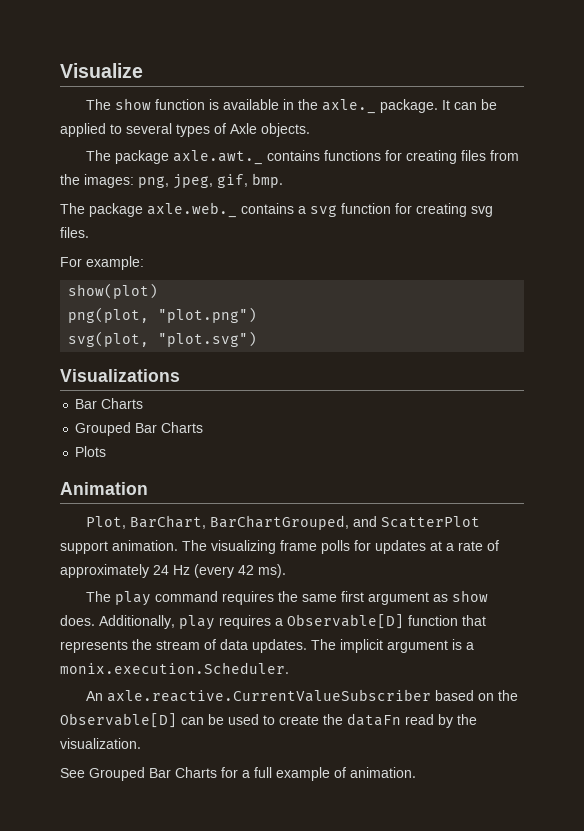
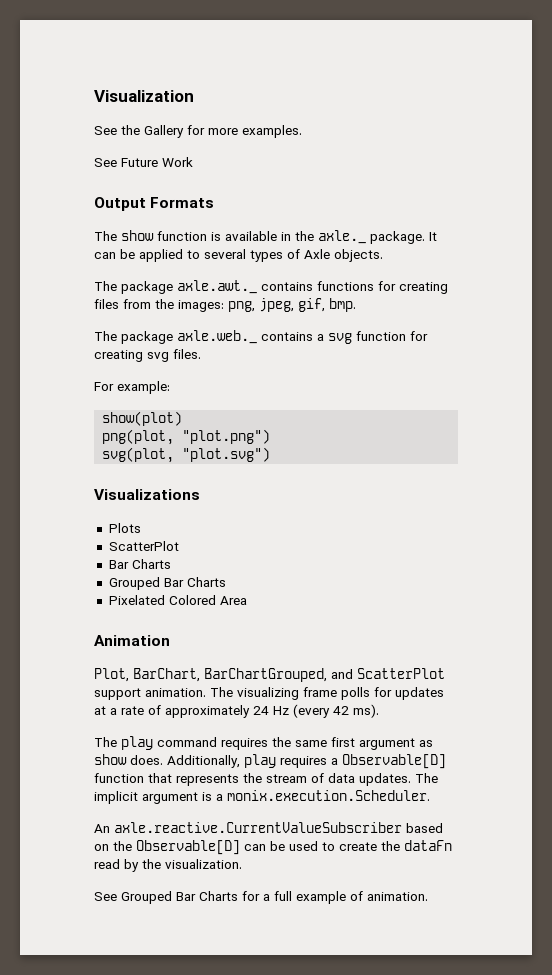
[60,63,143,78] Visualize -> [94,90,194,102] [94,125,302,138] [94,157,193,167] [94,197,215,211] Visualization // See the Gallery for more examples. // See Future Work // Output Formats
(180, 375) none -> [108,523,141,533] [108,541,179,551] // Plots // ScatterPlot
[75,446,107,457] Plots -> [108,595,247,605] Pixelated Colored Area

